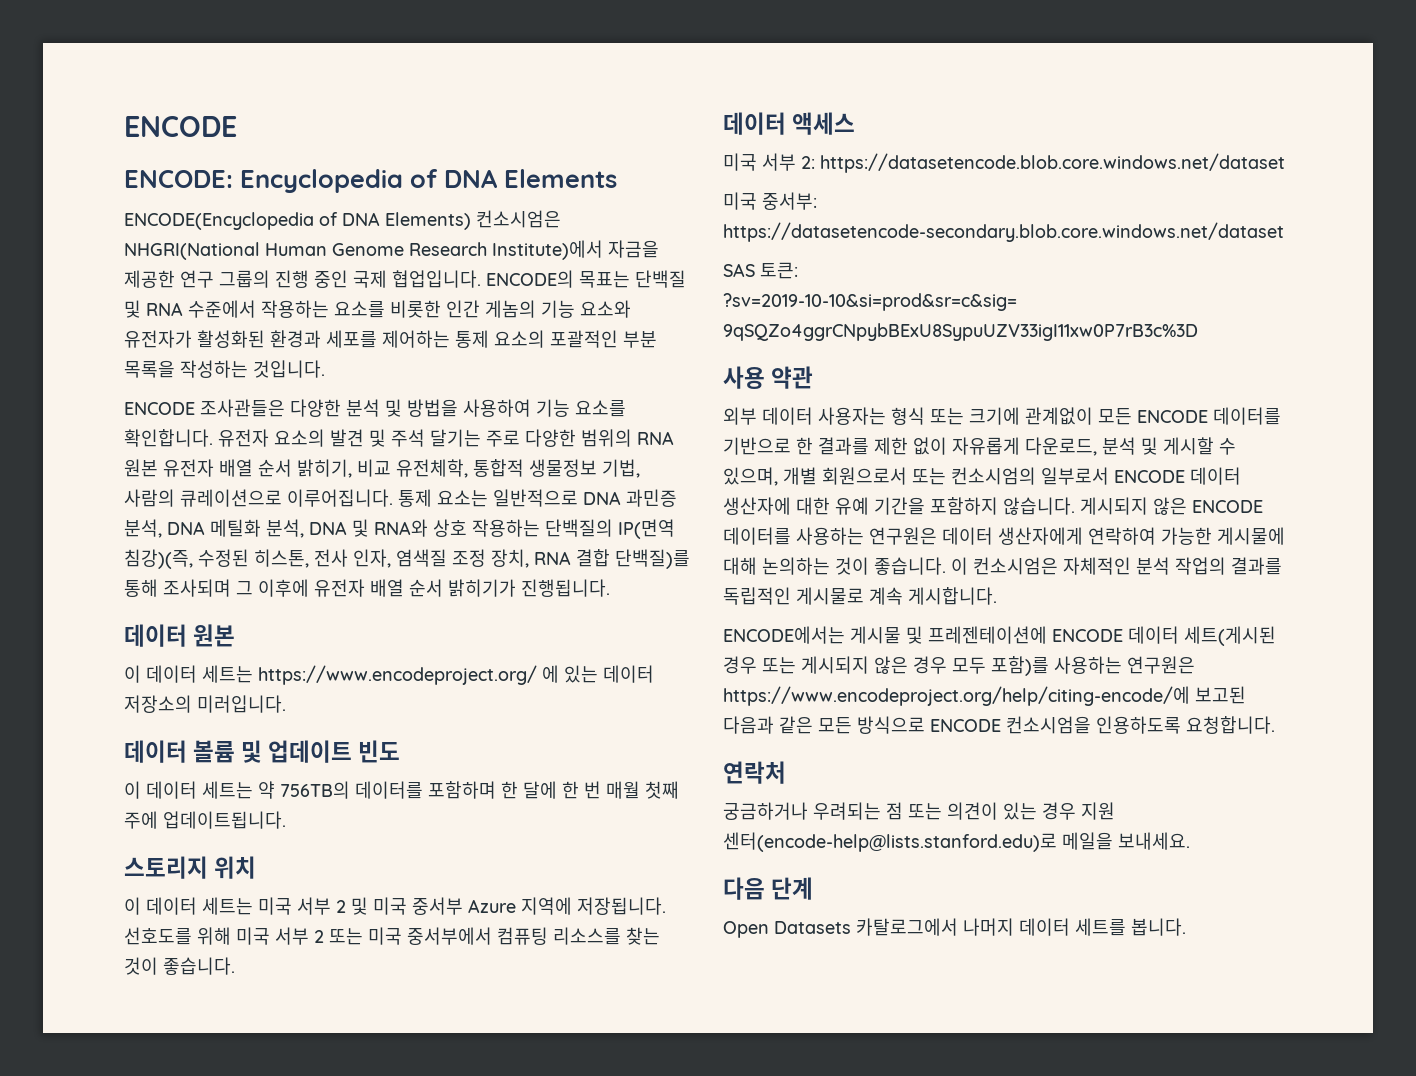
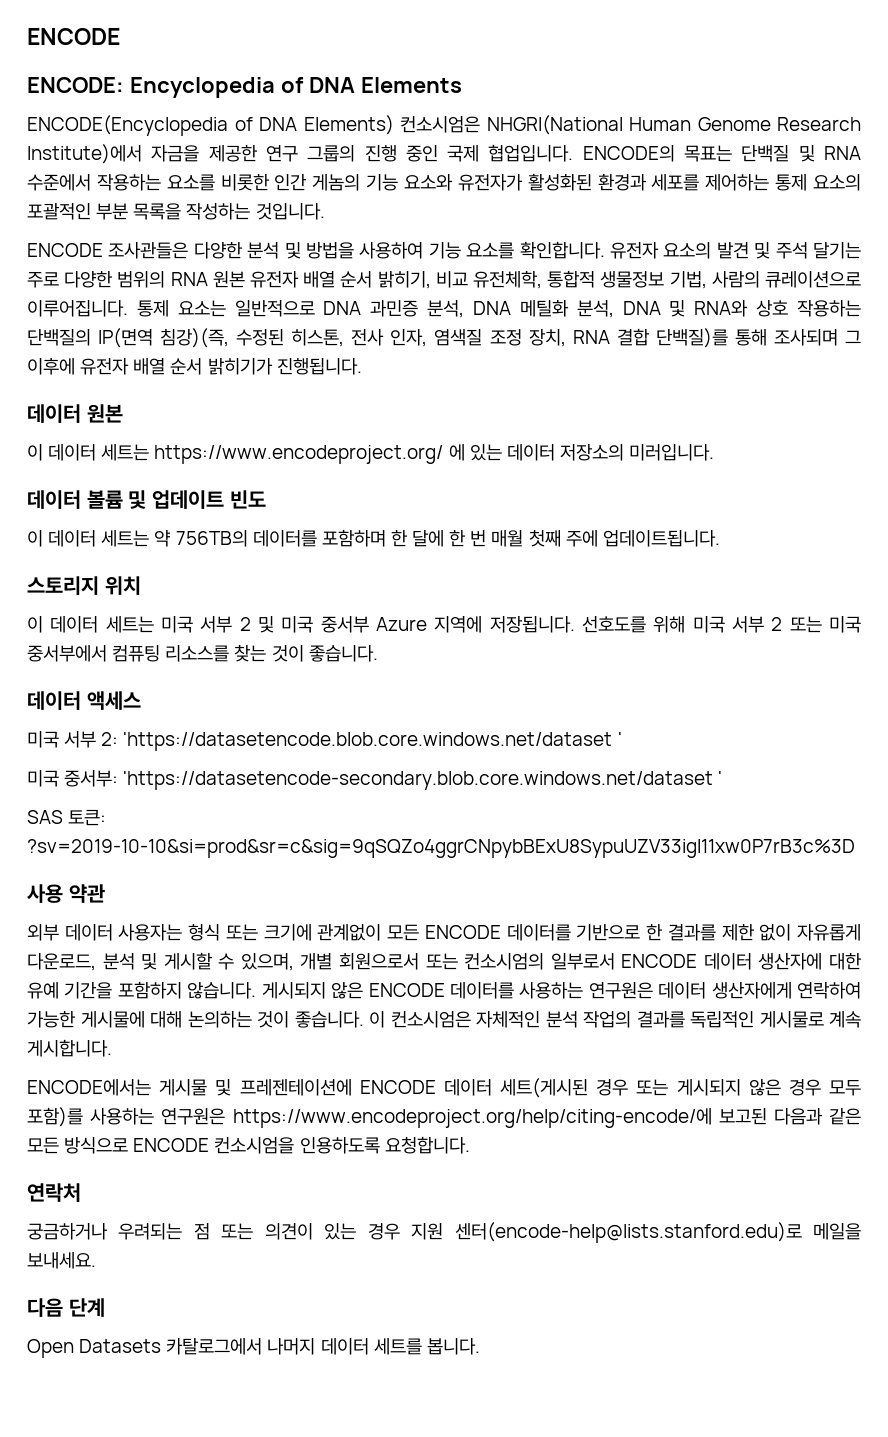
[820,153,1285,173] https://datasetencode.blob.core.windows.net/dataset -> [123,732,622,751] 'https://datasetencode.blob.core.windows.net/dataset '
[723,222,1284,242] https://datasetencode-secondary.blob.core.windows.net/dataset -> [123,771,723,790] 'https://datasetencode-secondary.blob.core.windows.net/dataset '

